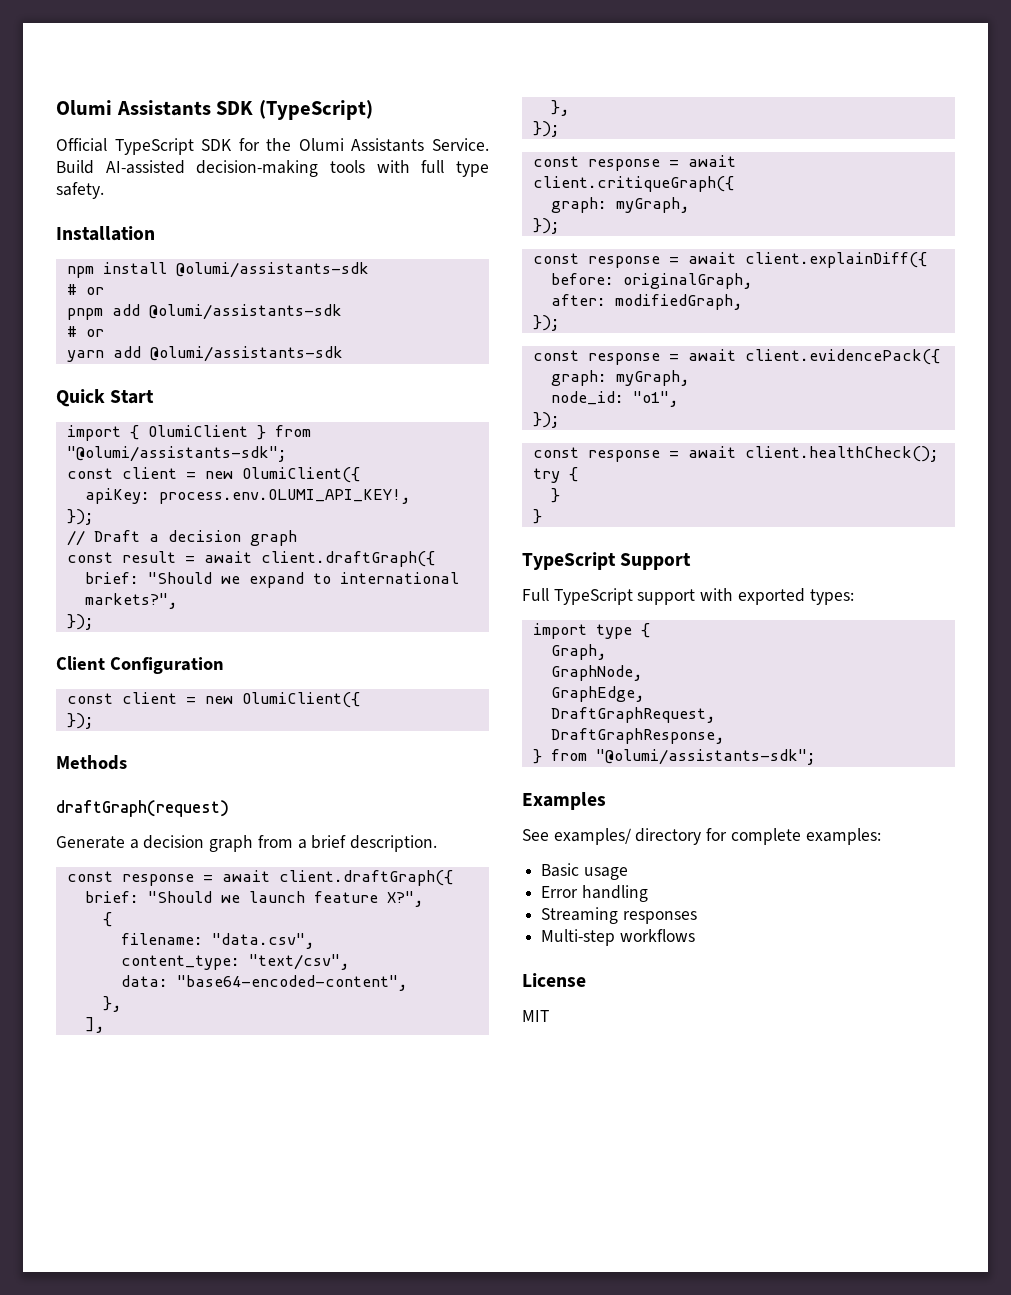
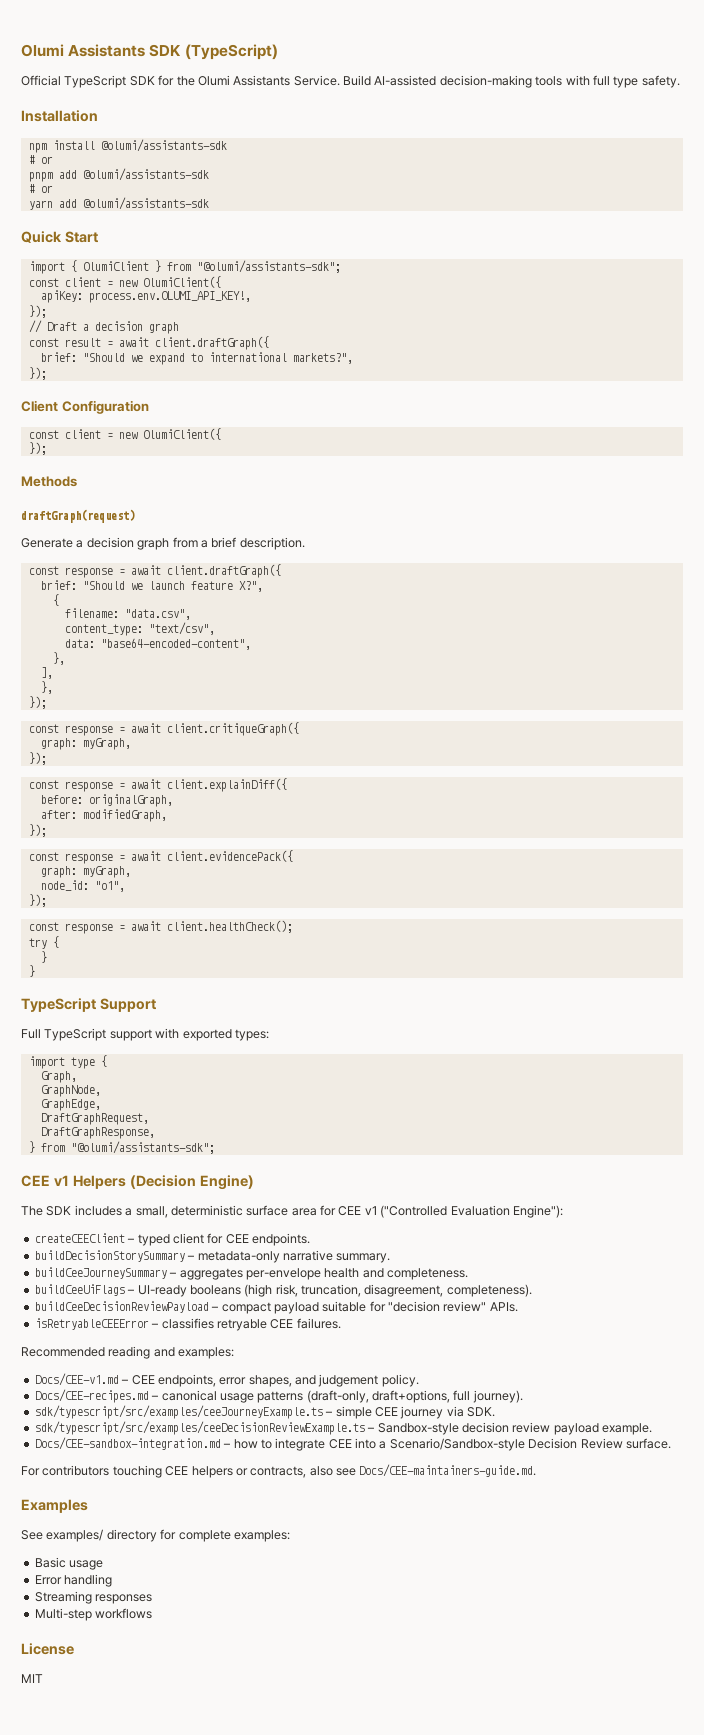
(816, 757) none -> [21,1175,254,1190] [21,1205,563,1218] [34,1233,310,1246] [34,1250,391,1263] [34,1267,468,1280] [34,1284,532,1297] [34,1301,518,1314] [34,1318,341,1331] [21,1346,235,1359] [34,1373,419,1387] [34,1389,523,1403] [34,1405,495,1419] [34,1421,652,1435] [34,1437,671,1451] [21,1464,537,1478] // CEE v1 Helpers (Decision Engine) // The SDK includes a small, deterministic surface area for CEE v1 ("Controlled Evaluation Engine"): // createCEEClient – typed client for CEE endpoints. // buildDecisionStorySummary – metadata-only narrative summary. // buildCeeJourneySummary – aggregates per-envelope health and completeness. // buildCeeUiFlags – UI-ready booleans (high risk, truncation, disagreement, completeness). // buildCeeDecisionReviewPayload – compact payload suitable for "decision review" APIs. // isRetryableCEEError – classifies retryable CEE failures. // Recommended reading and examples: // Docs/CEE-v1.md – CEE endpoints, error shapes, and judgement policy. // Docs/CEE-recipes.md – canonical usage patterns (draft-only, draft+options, full journey). // sdk/typescript/src/examples/ceeJourneyExample.ts – simple CEE journey via SDK. // sdk/typescript/src/examples/ceeDecisionReviewExample.ts – Sandbox-style decision review payload example. // Docs/CEE-sandbox-integration.md – how to integrate CEE into a Scenario/Sandbox-style Decision Review surface. // For contributors touching CEE helpers or contracts, also see Docs/CEE-maintainers-guide.md.

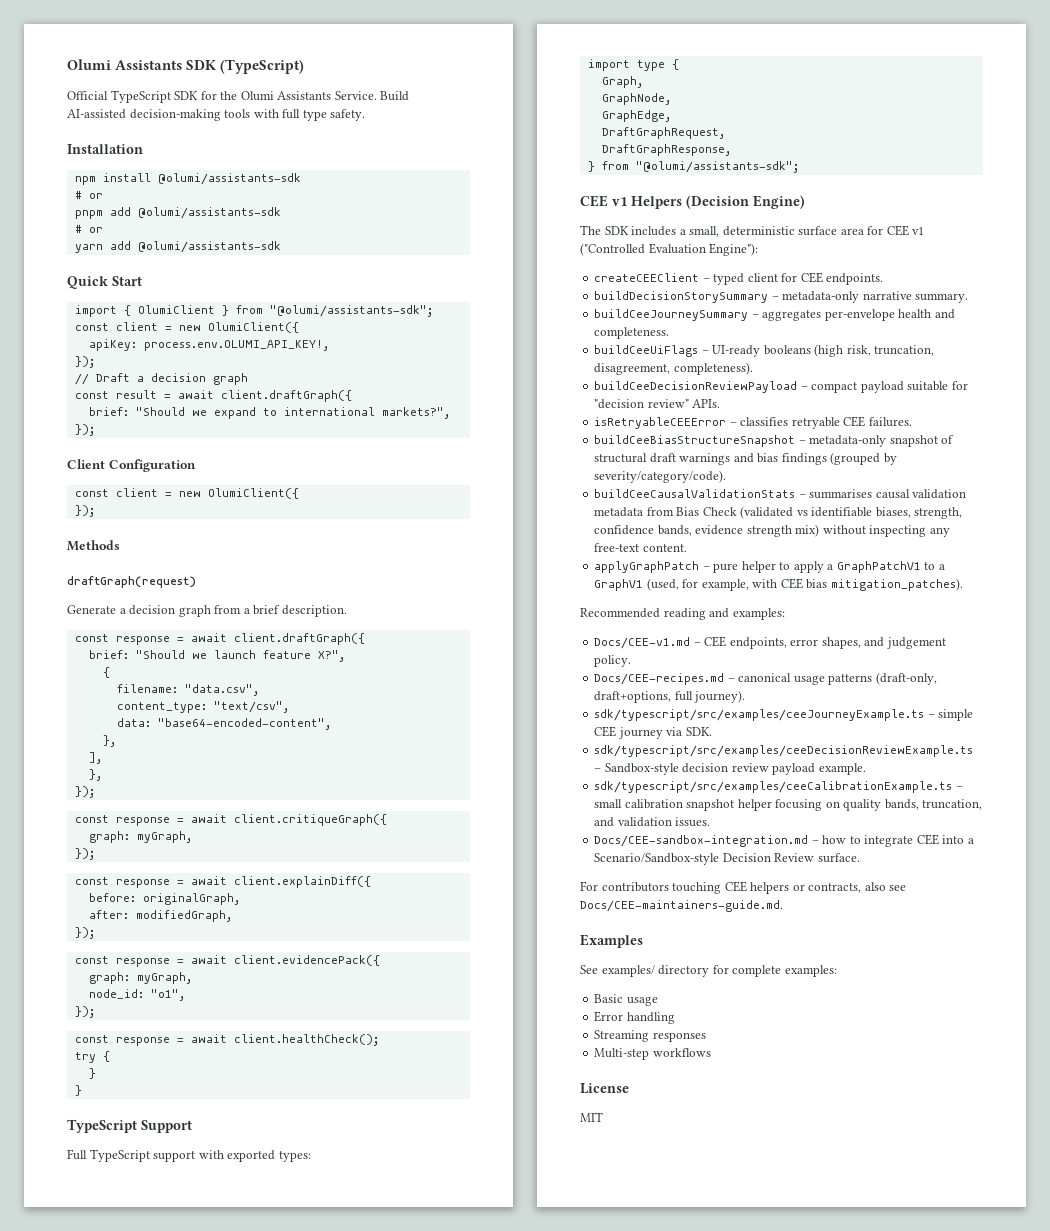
(341, 1323) none -> [594,435,955,447] [594,452,897,465] [594,470,727,483] [594,489,967,499] [594,506,963,519] [594,524,950,537] [594,543,687,552] [594,561,945,573] [594,578,963,591] // buildCeeBiasStructureSnapshot – metadata-only snapshot of structural draft warnings and bias findings (grouped by severity/category/code). // buildCeeCausalValidationStats – summarises causal validation metadata from Bias Check (validated vs identifiable biases, strength, confidence bands, evidence strength mix) without inspecting any free-text content. // applyGraphPatch – pure helper to apply a GraphPatchV1 to a GraphV1 (used, for example, with CEE bias mitigation_patches).
(652, 1429) none -> [594,781,963,793] [594,799,983,811] [594,817,711,827] // sdk/typescript/src/examples/ceeCalibrationExample.ts – small calibration snapshot helper focusing on quality bands, truncation, and validation issues.

